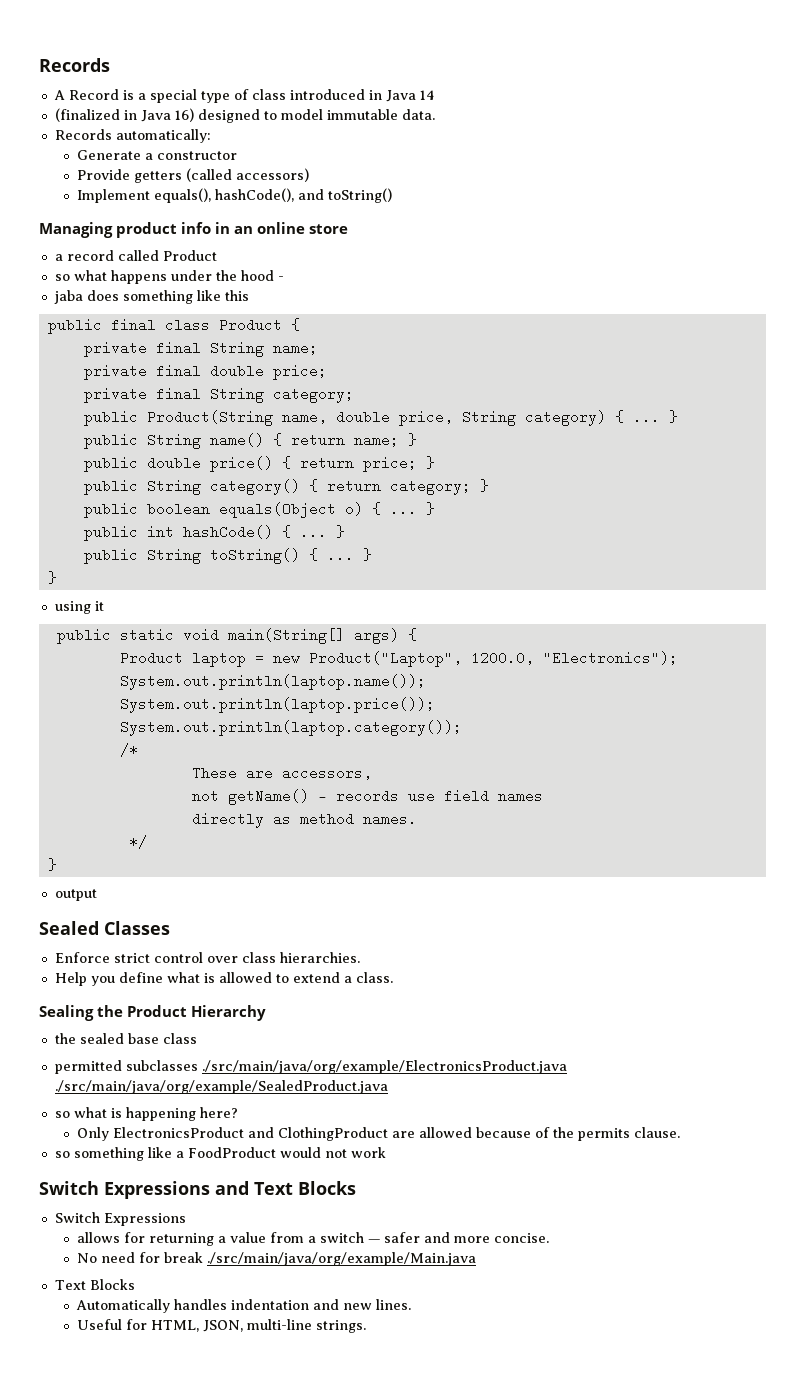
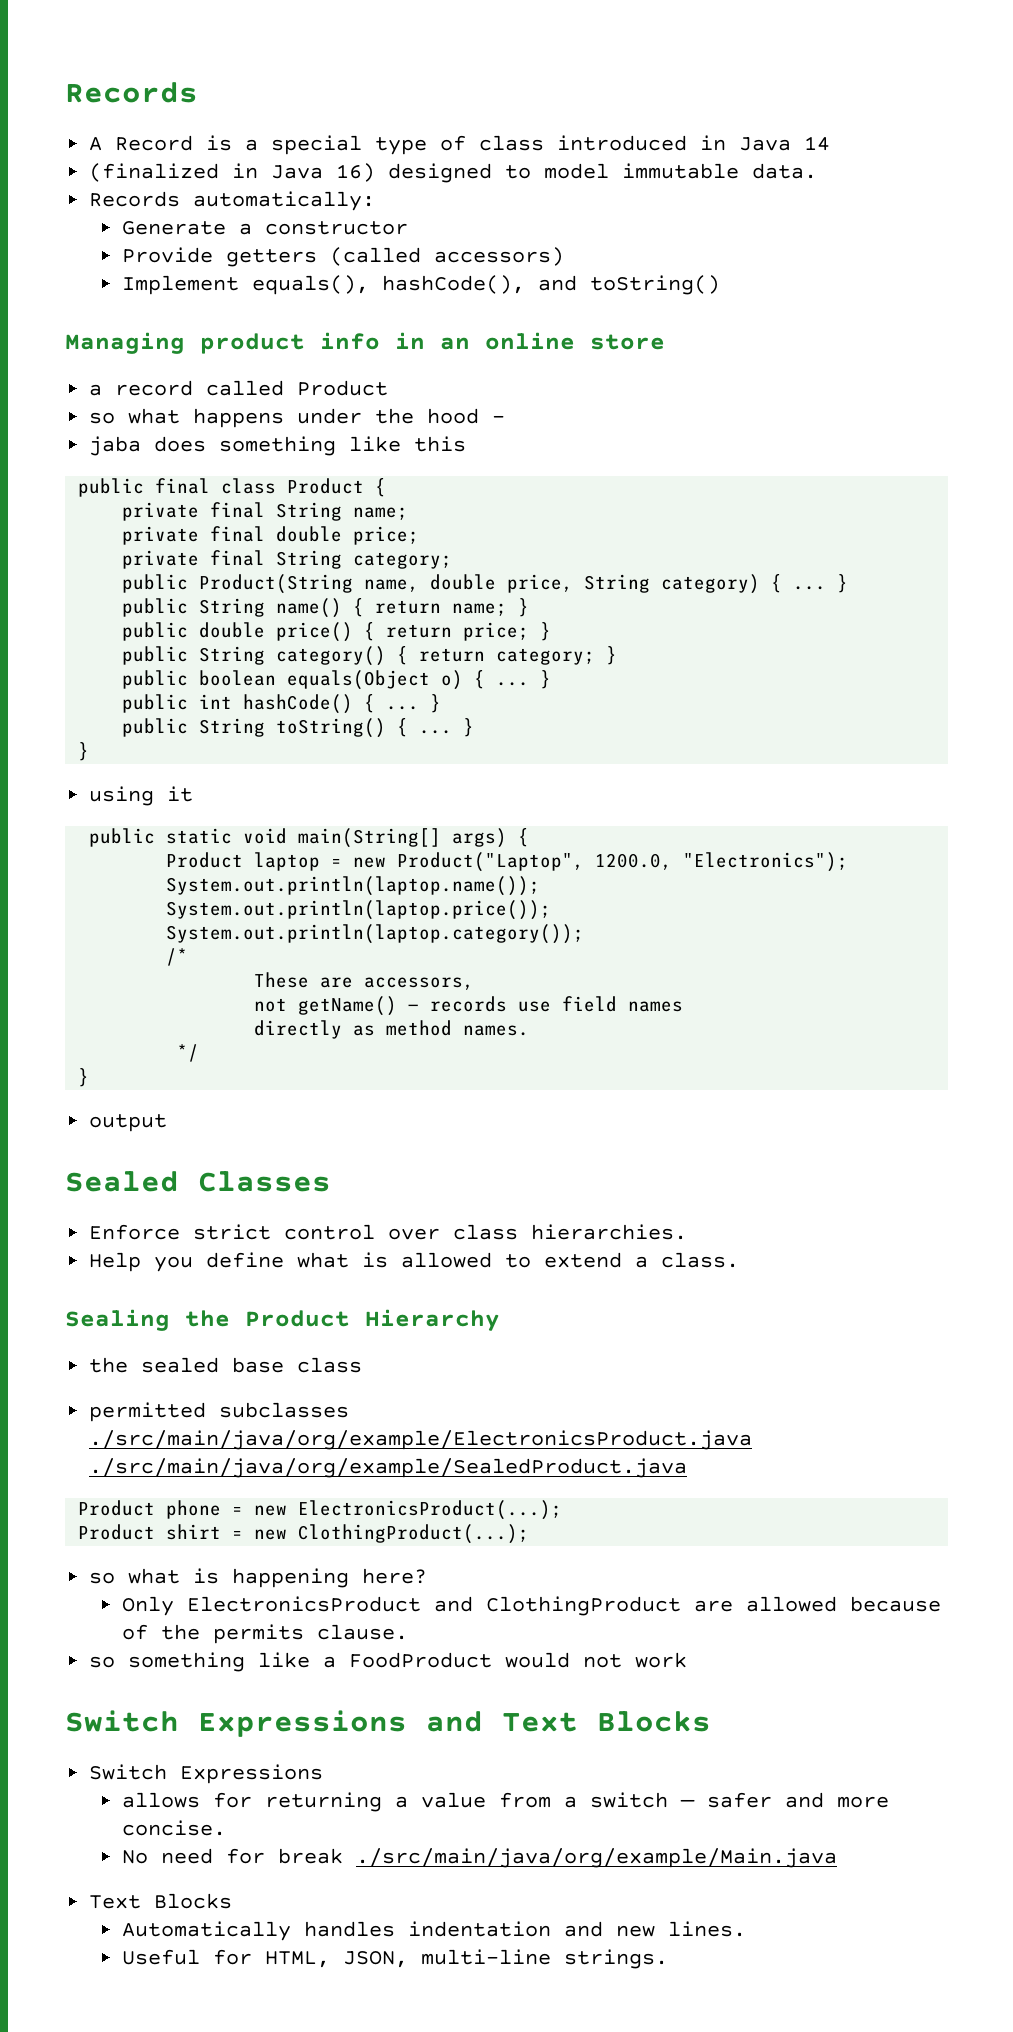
(388, 1087) none -> [78,1500,563,1520] [78,1524,530,1544] // Product phone = new ElectronicsProduct(...); // Product shirt = new ClothingProduct(...);

